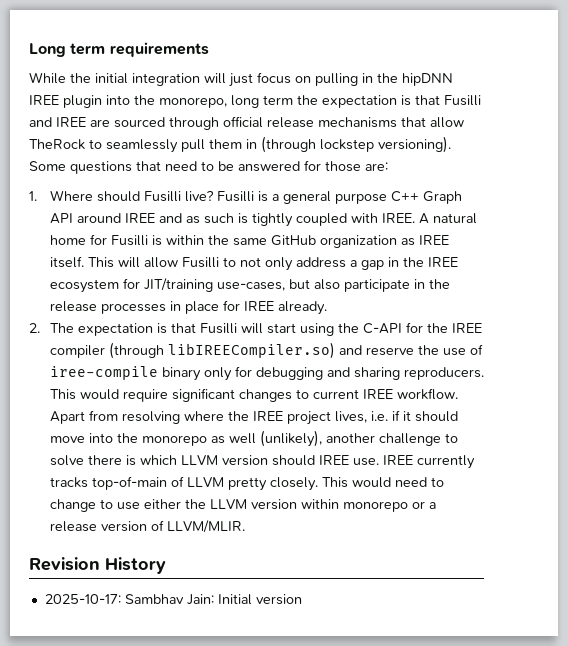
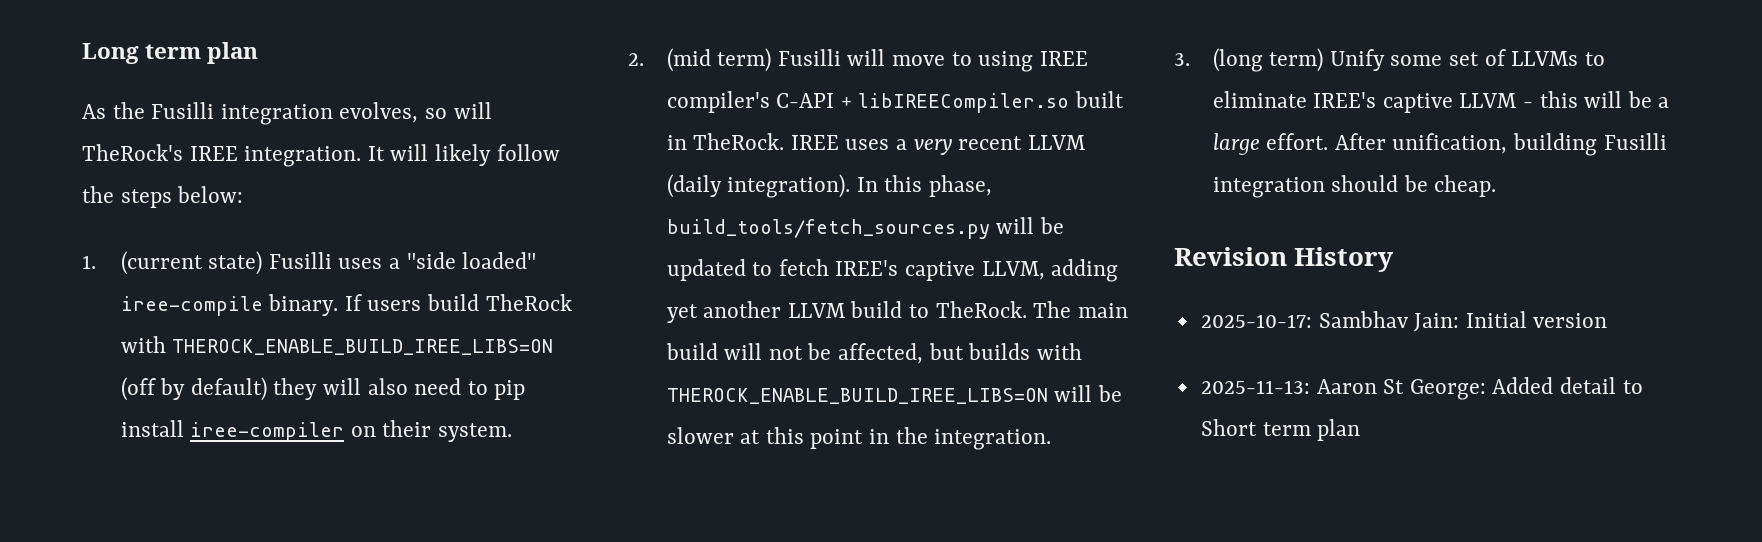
[109,42,209,57] [29,72,453,87] [29,95,481,108] [29,116,464,130] [29,136,451,153] [29,160,388,174] [29,190,462,204] [49,213,477,227] [49,234,449,248] [49,256,458,271] [49,278,450,293] [49,300,327,315] [29,322,482,336] [49,342,483,359] [49,366,484,381] [49,388,458,402] [49,410,458,425] [49,430,458,447] [49,455,475,469] [49,476,444,491] [49,499,436,512] [49,520,245,533] requirements // While the initial integration will just focus on pulling in the hipDNN IREE plugin into the monorepo, long term the expectation is that Fusilli and IREE are sourced through official release mechanisms that allow TheRock to seamlessly pull them in (through lockstep versioning). Some questions that need to be answered for those are: // 1. Where should Fusilli live? Fusilli is a general purpose C++ Graph API around IREE and as such is tightly coupled with IREE. A natural home for Fusilli is within the same GitHub organization as IREE itself. This will allow Fusilli to not only address a gap in the IREE ecosystem for JIT/training use-cases, but also participate in the release processes in place for IREE already. // 2. The expectation is that Fusilli will start using the C-API for the IREE compiler (through libIREECompiler.so) and reserve the use of iree-compile binary only for debugging and sharing reproducers. This would require significant changes to current IREE workflow. Apart from resolving where the IREE project lives, i.e. if it should move into the monorepo as well (unlikely), another challenge to solve there is which LLVM version should IREE use. IREE currently tracks top-of-main of LLVM pretty closely. This would need to change to use either the LLVM version within monorepo or a release version of LLVM/MLIR. -> [207,42,259,64] [82,102,492,125] [82,144,560,167] [82,186,244,208] [82,251,537,275] [120,294,572,316] [120,336,554,355] [120,377,526,401] [120,420,512,442] [628,48,1088,72] [666,91,1124,113] [666,133,1086,155] [666,174,992,198] [666,217,1064,239] [666,259,1119,282] [666,301,1128,323] [665,343,1082,364] [666,385,1122,404] [666,427,1052,450] [1174,48,1605,72] [1212,91,1670,113] [1212,133,1667,156] [1212,175,1497,198] plan // As the Fusilli integration evolves, so will TheRock's IREE integration. It will likely follow the steps below: // 1. (current state) Fusilli uses a "side loaded" iree-compile binary. If users build TheRock with THEROCK_ENABLE_BUILD_IREE_LIBS=ON (off by default) they will also need to pip install iree-compiler on their system. // 2. (mid term) Fusilli will move to using IREE compiler's C-API + libIREECompiler.so built in TheRock. IREE uses a very recent LLVM (daily integration). In this phase, build_tools/fetch_sources.py will be updated to fetch IREE's captive LLVM, adding yet another LLVM build to TheRock. The main build will not be affected, but builds with THEROCK_ENABLE_BUILD_IREE_LIBS=ON will be slower at this point in the integration. // 3. (long term) Unify some set of LLVMs to eliminate IREE's captive LLVM - this will be a large effort. After unification, building Fusilli integration should be cheap.
(302, 599) none -> [1200,377,1643,400] [1200,419,1361,441] // 2025-11-13: Aaron St George: Added detail to Short term plan

